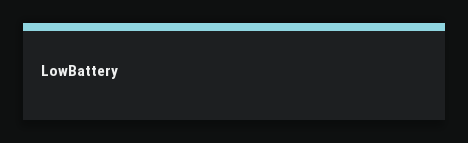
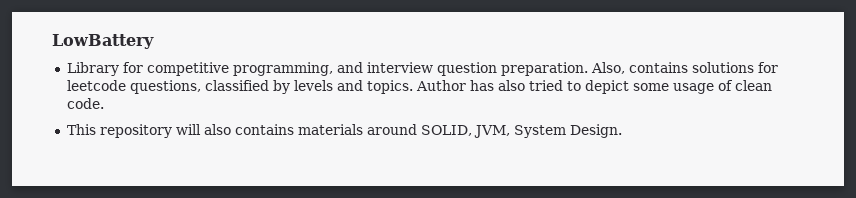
(118, 72) none -> [66,62,778,76] [66,80,772,94] [66,98,104,109] [66,124,622,138] // Library for competitive programming, and interview question preparation. Also, contains solutions for leetcode questions, classified by levels and topics. Author has also tried to depict some usage of clean code. // This repository will also contains materials around SOLID, JVM, System Design.

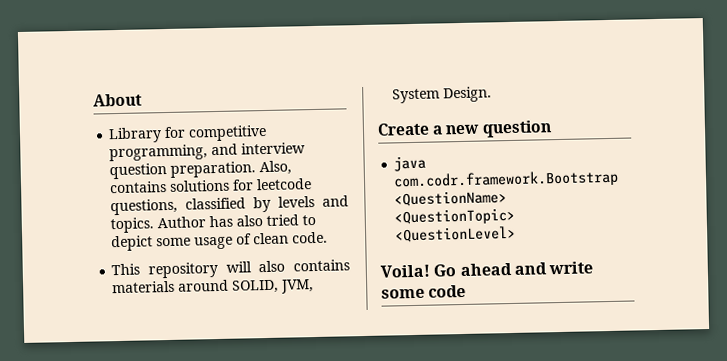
[52,34,154,49] LowBattery -> [93,93,142,107] About
(622, 131) none -> [377,120,552,138] [393,155,427,172] [393,169,620,190] [394,190,508,207] [394,207,516,226] [394,225,517,243] [380,261,594,278] [381,284,467,299] // Create a new question // java com.codr.framework.Bootstrap <QuestionName> <QuestionTopic> <QuestionLevel> // Voila! Go ahead and write some code

